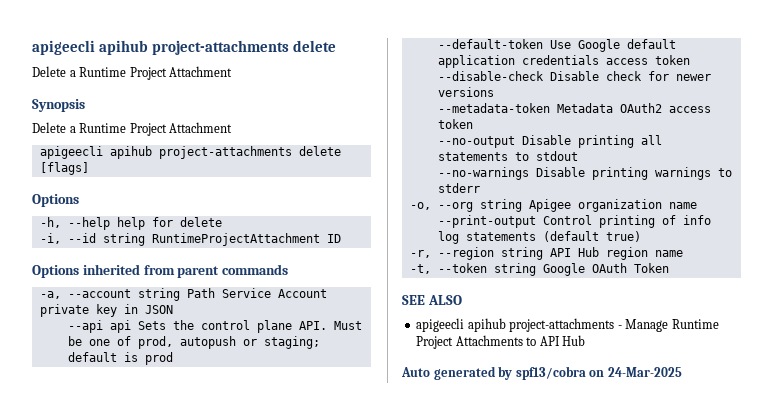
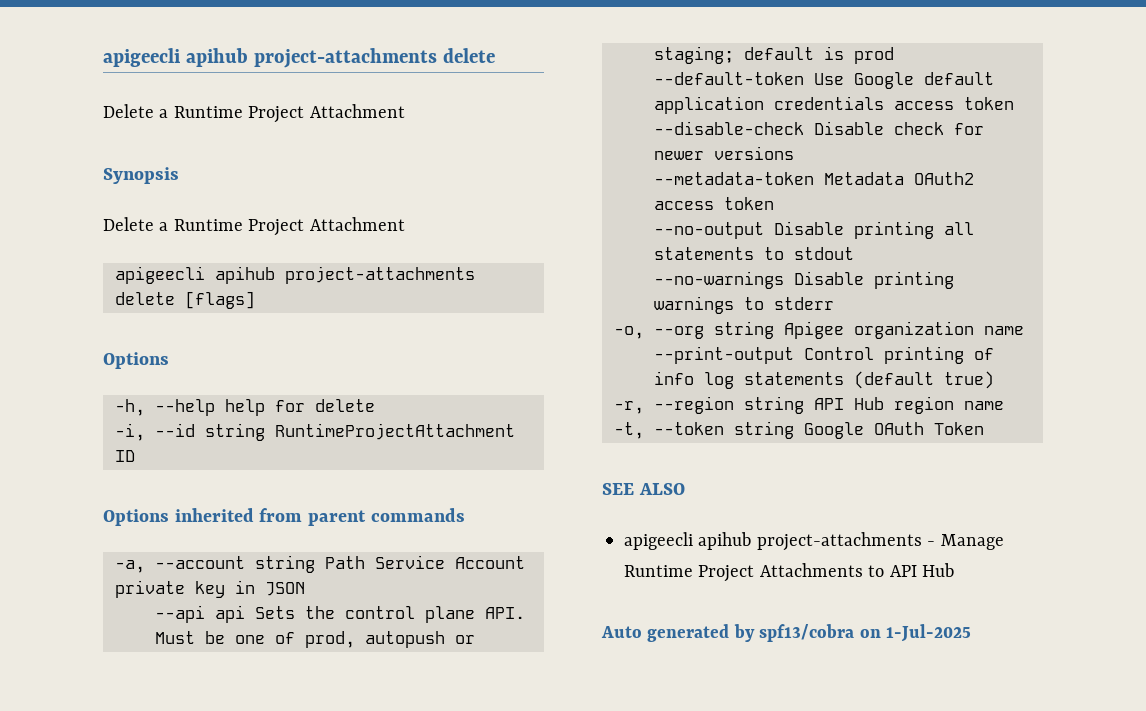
[607,367,682,377] 24-Mar-2025 -> [886,624,971,642] 1-Jul-2025

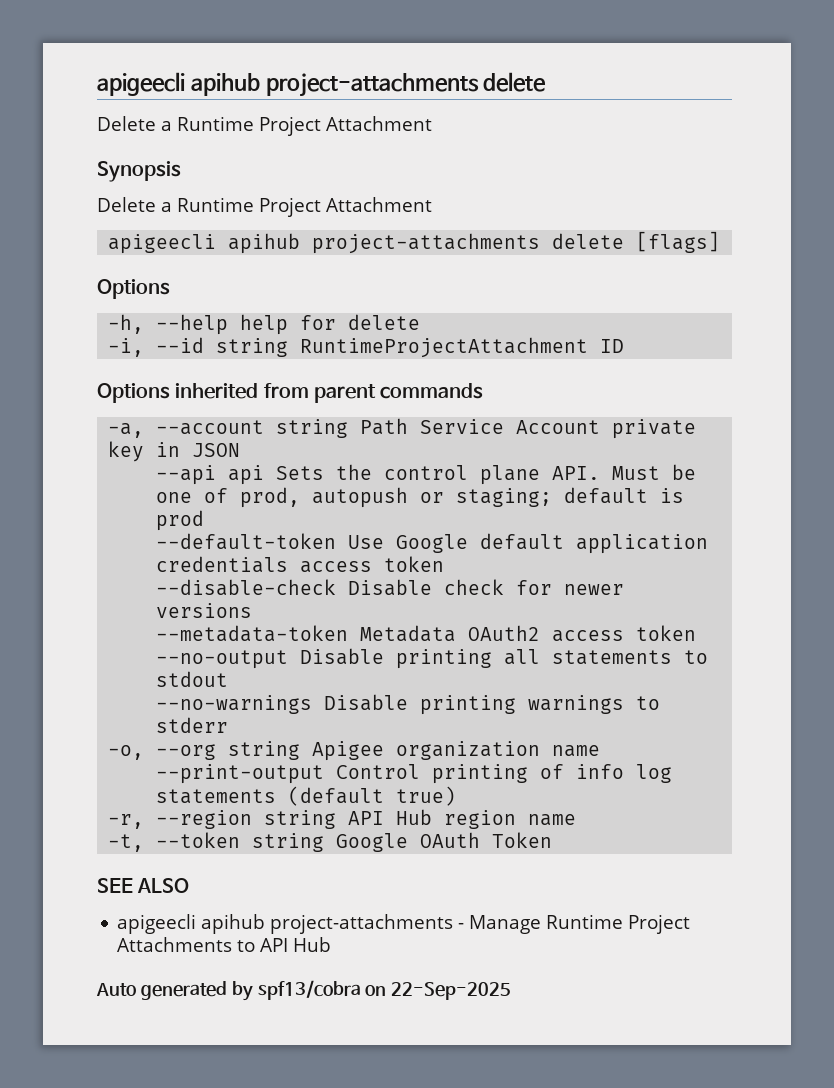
[886,624,971,642] 1-Jul-2025 -> [391,982,512,1000] 22-Sep-2025

